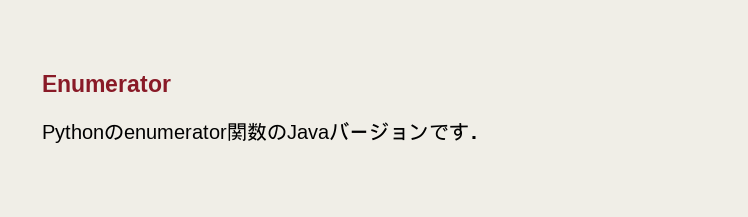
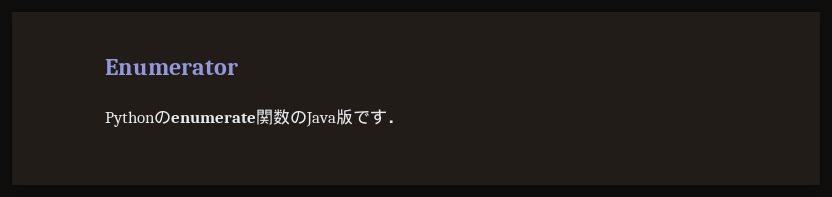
[124,125,227,139] enumerator -> [171,113,256,123] enumerate
[329,121,429,141] バージョン -> [336,109,353,125] 版

